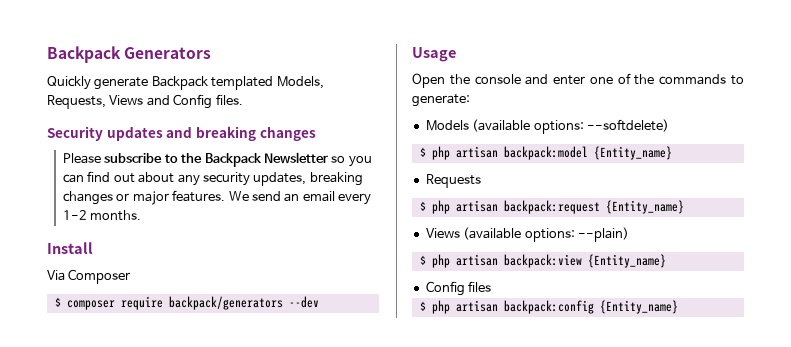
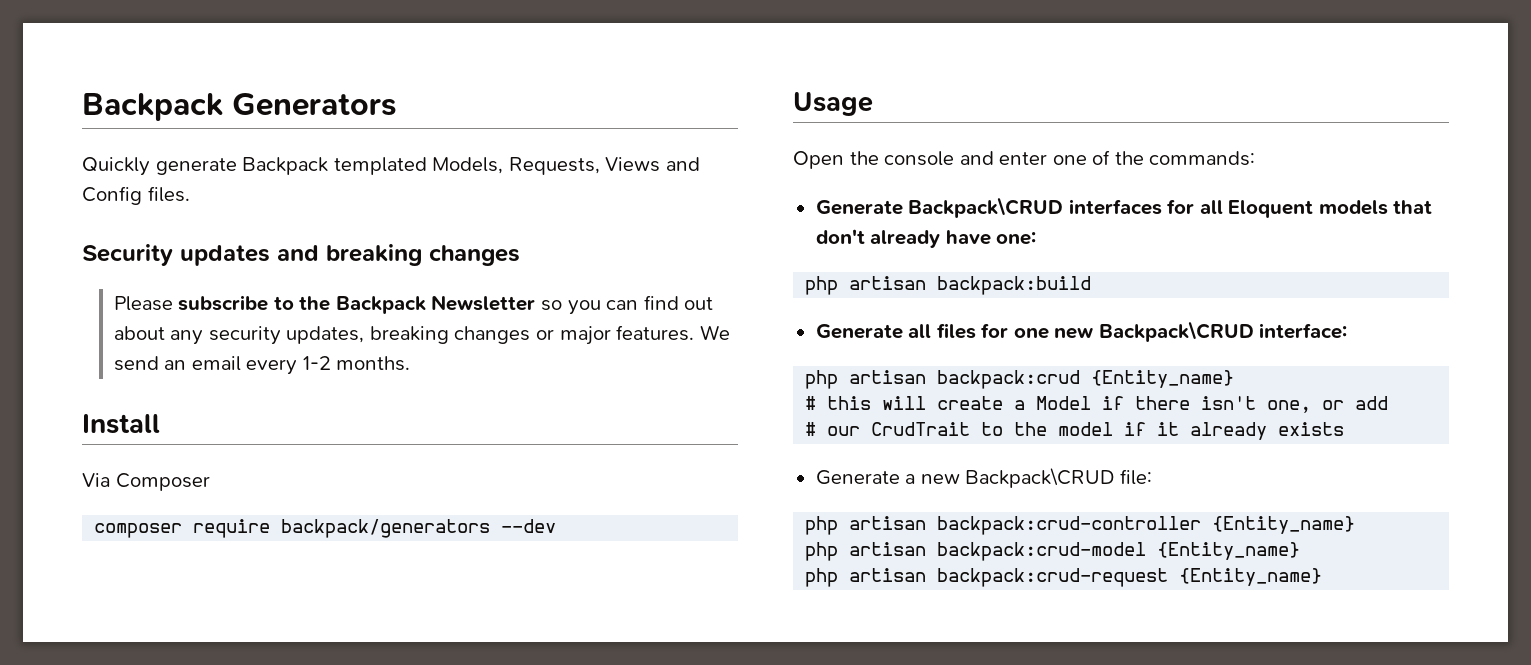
[54,297,61,307] $ -> (210, 482) none
[659,74,744,85] [412,94,470,107] [425,119,669,134] [419,146,672,160] [425,174,481,188] [419,200,684,214] [425,227,629,242] [419,254,666,268] [425,281,492,296] [419,300,594,314] commands to generate: // Models (available options: --softdelete) // $ php artisan backpack:model {Entity_name} // Requests // $ php artisan backpack:request {Entity_name} // Views (available options: --plain) // $ php artisan backpack:view {Entity_name} // Config files // $ php artisan backpack:config -> [1149,151,1256,166] [815,197,1433,218] [815,229,1037,248] [805,276,1092,295] [815,321,1348,342] [805,370,1235,389] [805,396,1389,413] [805,422,1345,440] [815,468,1152,488] [805,516,1356,535] [805,542,1301,561] [805,568,1169,587] commands: // Generate Backpack\CRUD interfaces for all Eloquent models that don't already have one: // php artisan backpack:build // Generate all files for one new Backpack\CRUD interface: // php artisan backpack:crud {Entity_name} // # this will create a Model if there isn't one, or add // # our CrudTrait to the model if it already exists // Generate a new Backpack\CRUD file: // php artisan backpack:crud-controller {Entity_name} // php artisan backpack:crud-model {Entity_name} // php artisan backpack:crud-request

